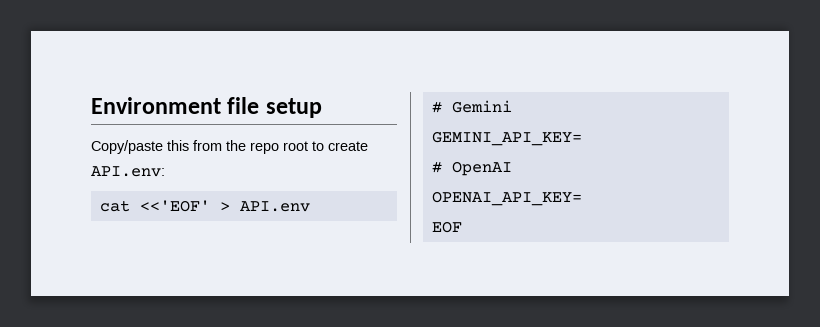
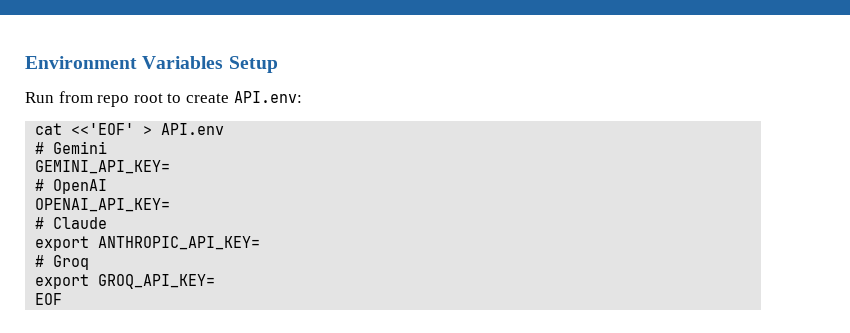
[227,97,322,118] [91,140,246,154] file setup // Copy/paste this from the -> [142,56,278,73] [25,91,93,103] Variables Setup // Run from
(582, 198) none -> [35,217,108,229] [35,236,261,251] [35,255,90,270] [35,274,216,289] // # Claude // export ANTHROPIC_API_KEY= // # Groq // export GROQ_API_KEY=

